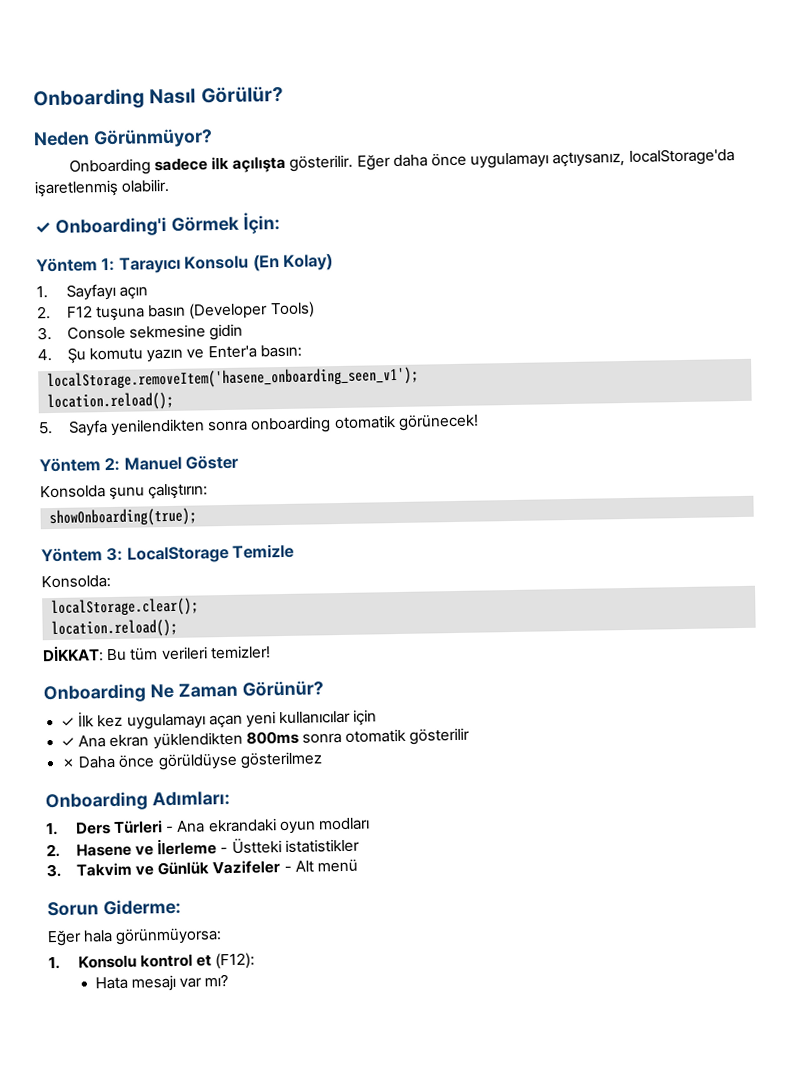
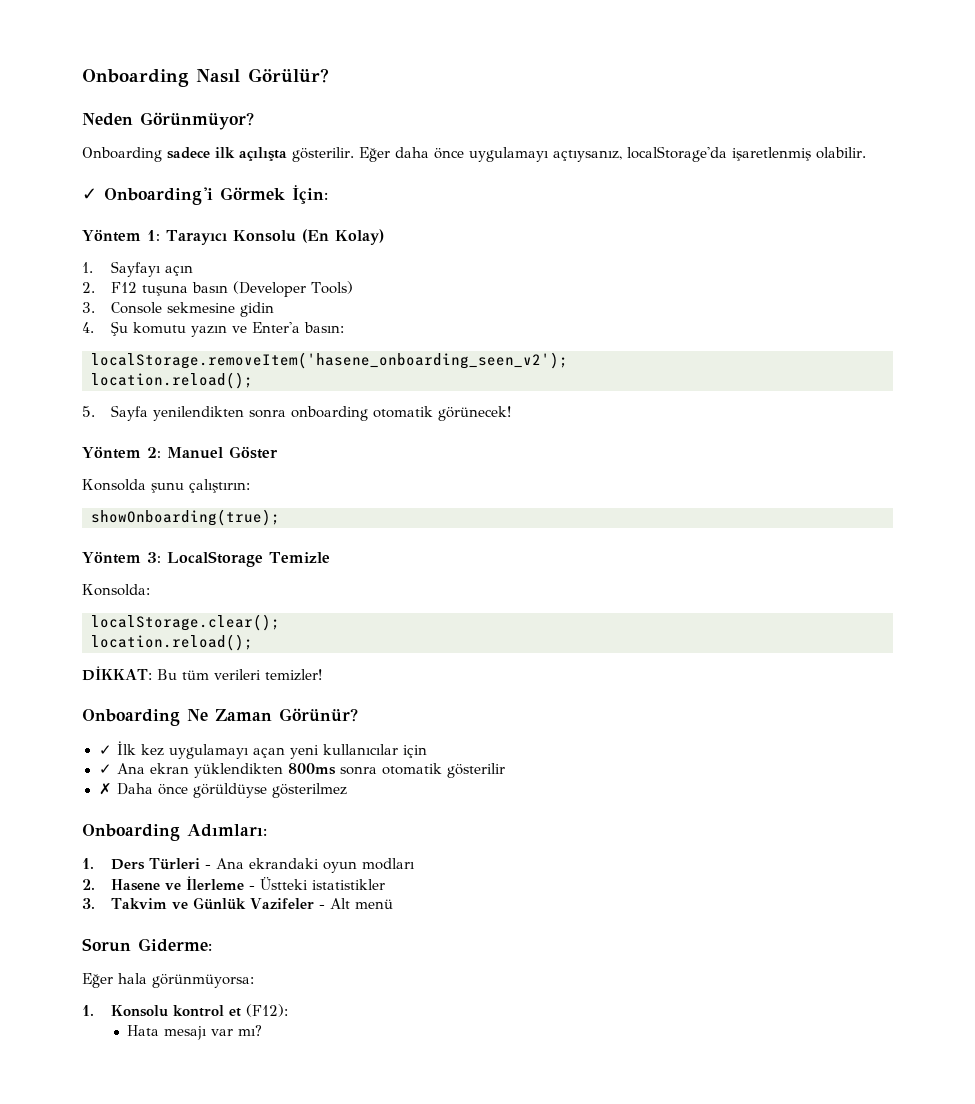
[47,366,420,391] localStorage.removeItem('hasene_onboarding_seen_v1'); -> [91,352,568,369] localStorage.removeItem('hasene_onboarding_seen_v2');

